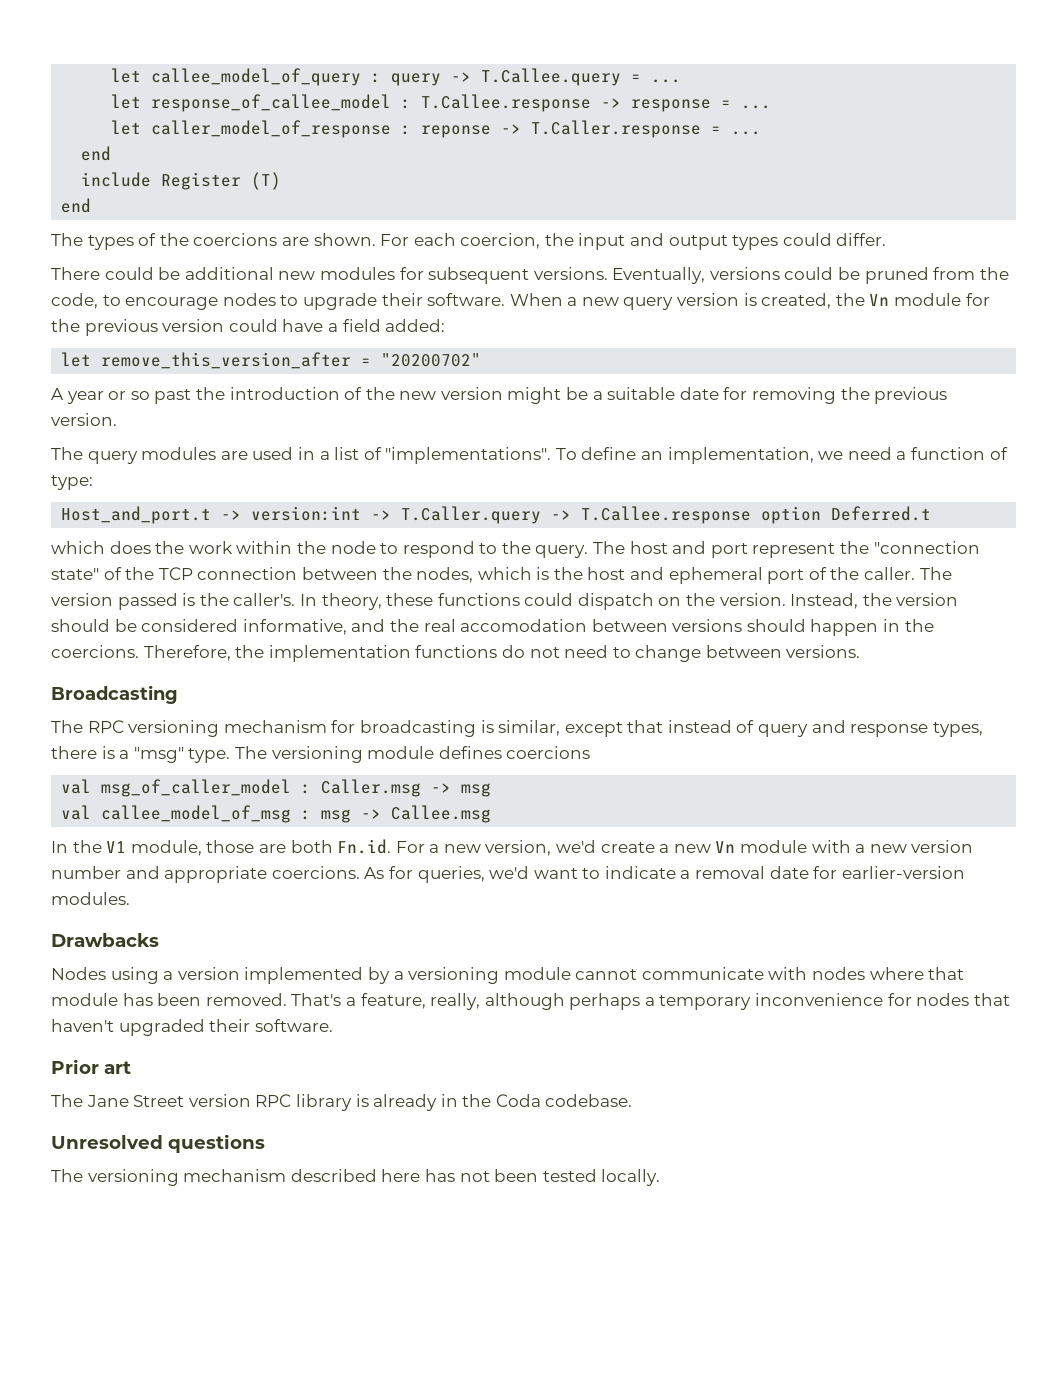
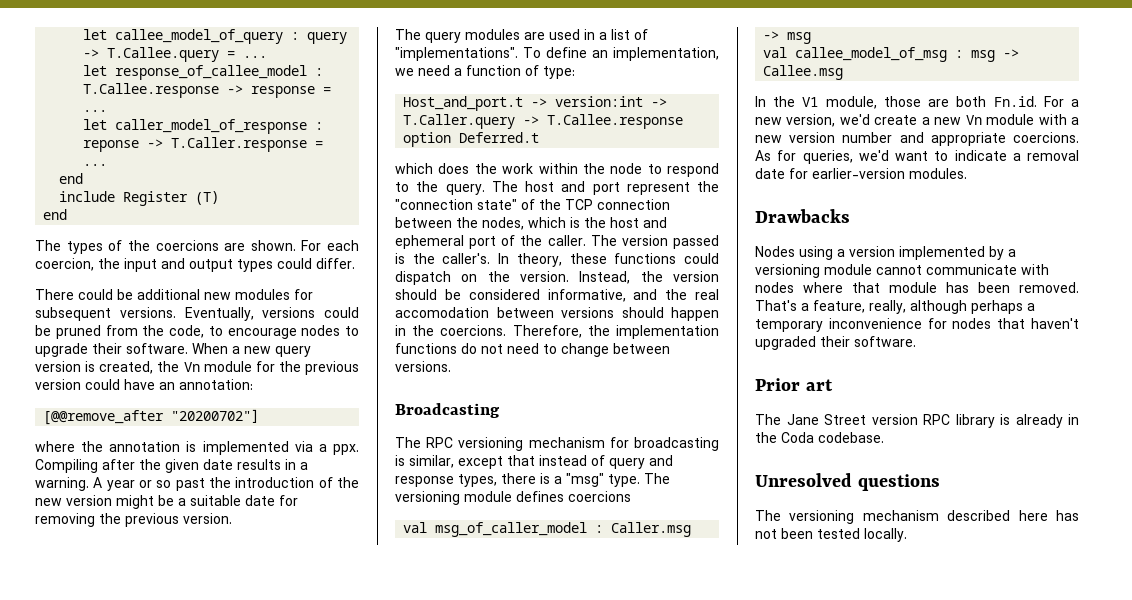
[327,319,446,332] [61,352,482,369] a field added: // let remove_this_version_after = "20200702" // -> [159,379,253,390] [43,409,260,425] [35,441,360,455] [35,459,308,473] [35,477,89,491] an annotation: // [@@remove_after "20200702"] // where the annotation is implemented via a ppx. Compiling after the given date results in a warning.

